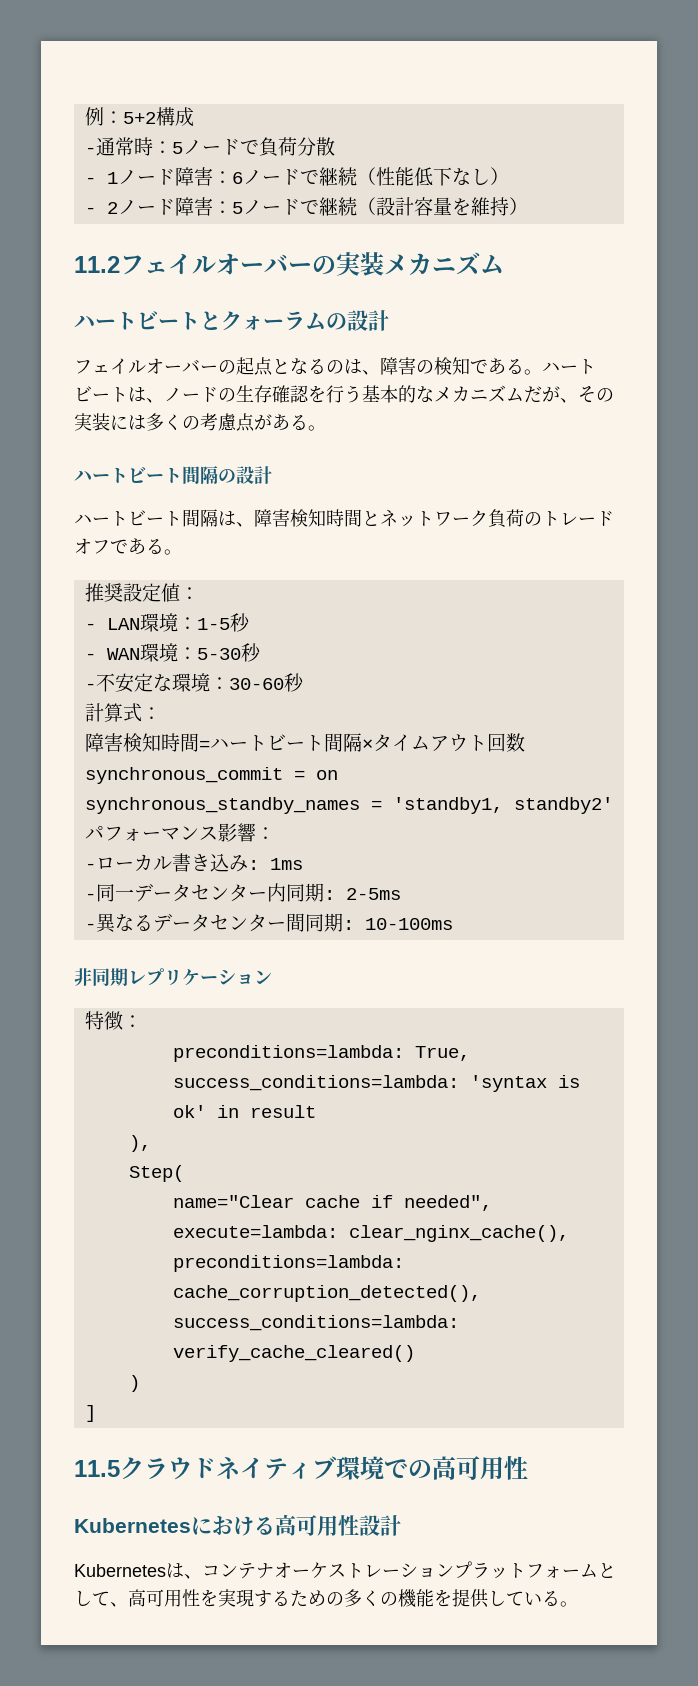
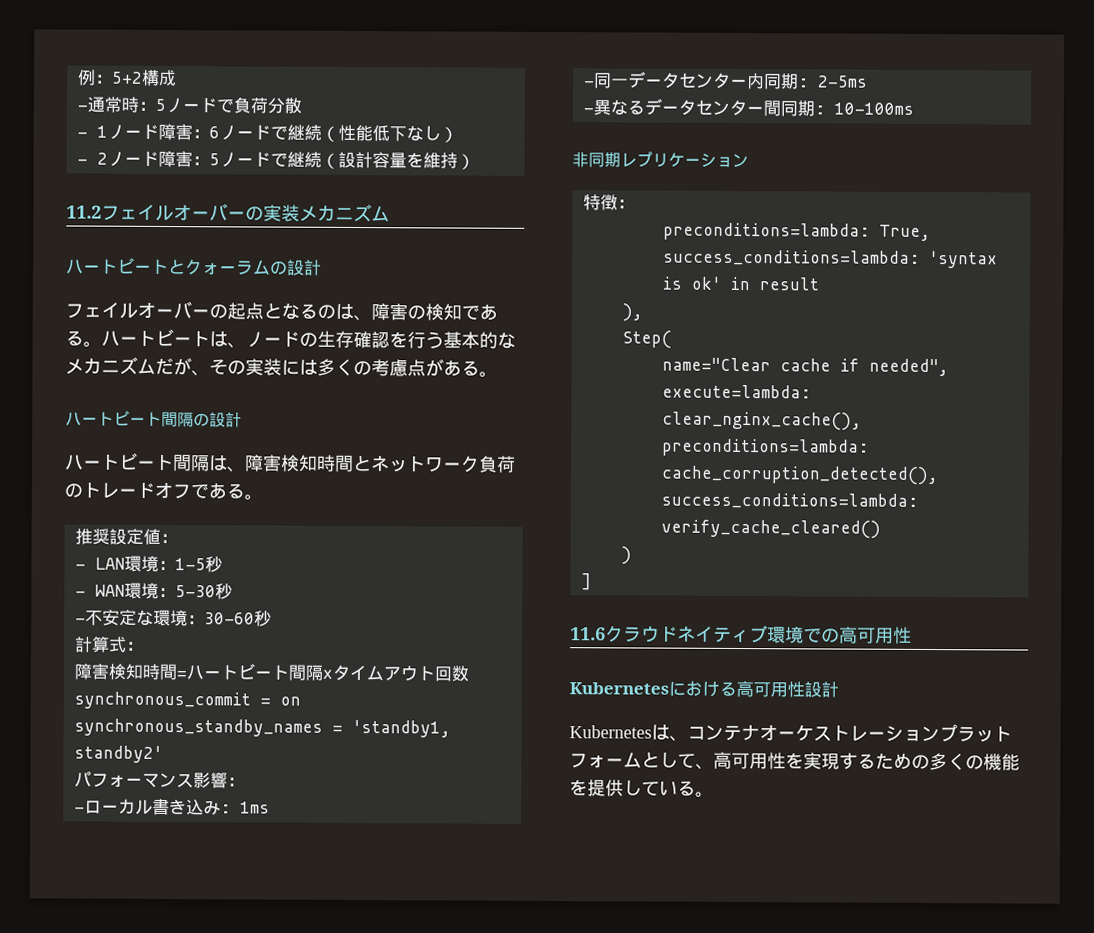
[74,1460,120,1477] 11.5 -> [570,627,606,641] 11.6

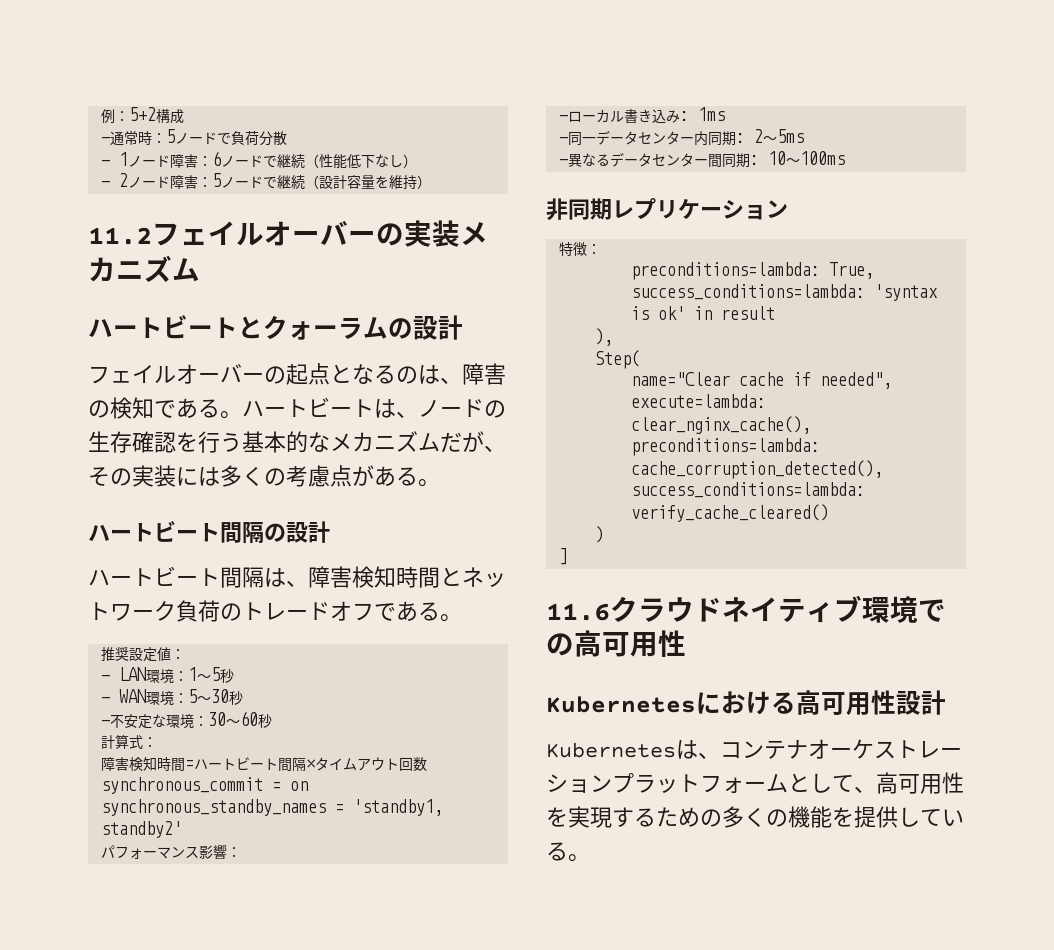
[174,558,206,571] 1-5 -> [188,667,221,681] 1〜5
[174,585,216,598] 5-30 -> [188,689,230,703] 5〜30
[203,612,255,625] 30-60 -> [208,711,259,726] 30〜60
[816,75,868,88] 2-5ms -> [754,129,805,143] 2〜5ms
[833,102,914,115] 10-100ms -> [768,151,846,165] 10〜100ms

